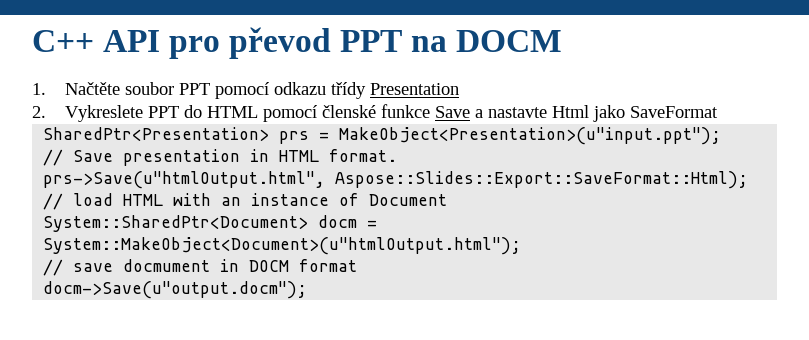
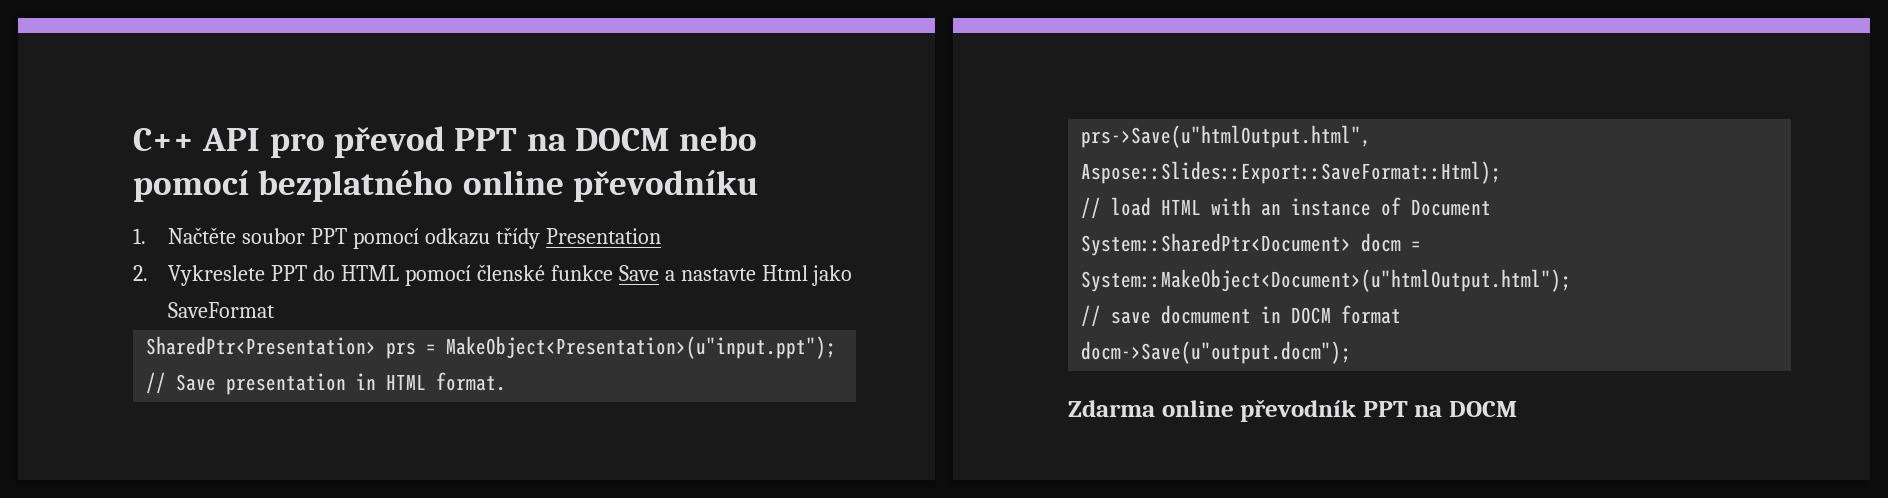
(563, 41) none -> [679,126,758,151] [133,170,758,202] nebo pomocí bezplatného online převodníku
(308, 290) none -> [1068,399,1518,422] // Zdarma online převodník PPT na DOCM

